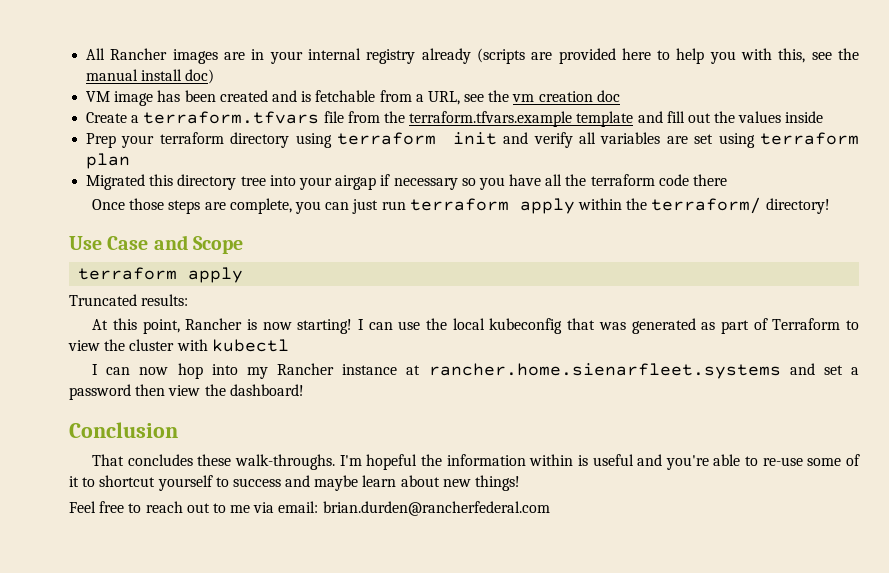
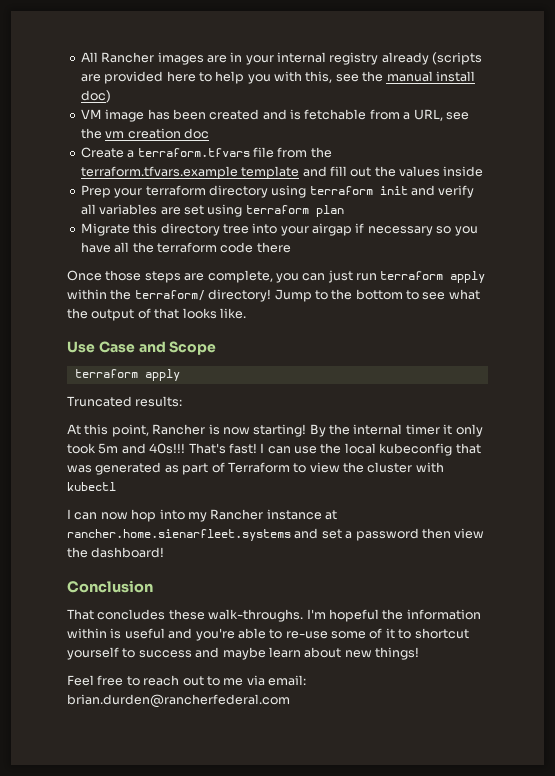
[86,174,146,190] Migrated -> [80,223,130,236] Migrate
(830, 206) none -> [274,289,480,302] [67,308,246,321] Jump to the bottom to see what the output of that looks like.
(353, 326) none -> [309,424,483,437] [67,443,257,454] By the internal timer it only took 5m and 40s!!! That's fast!

